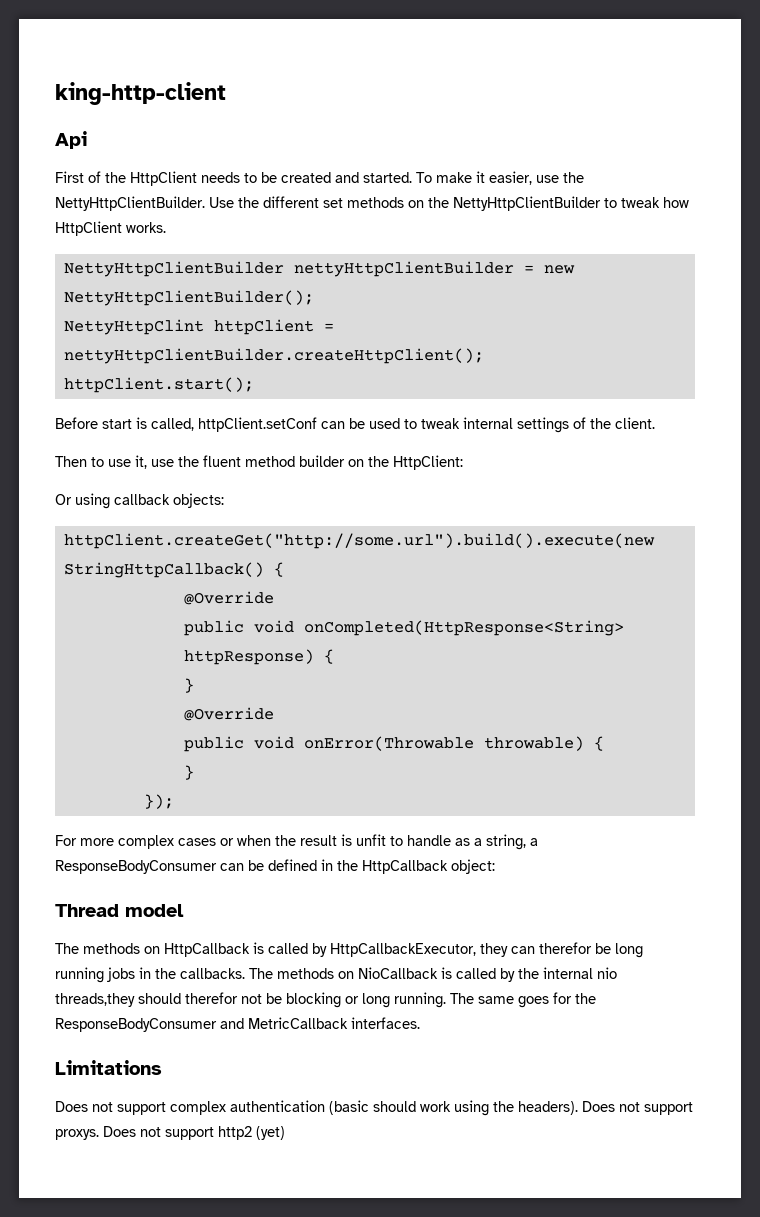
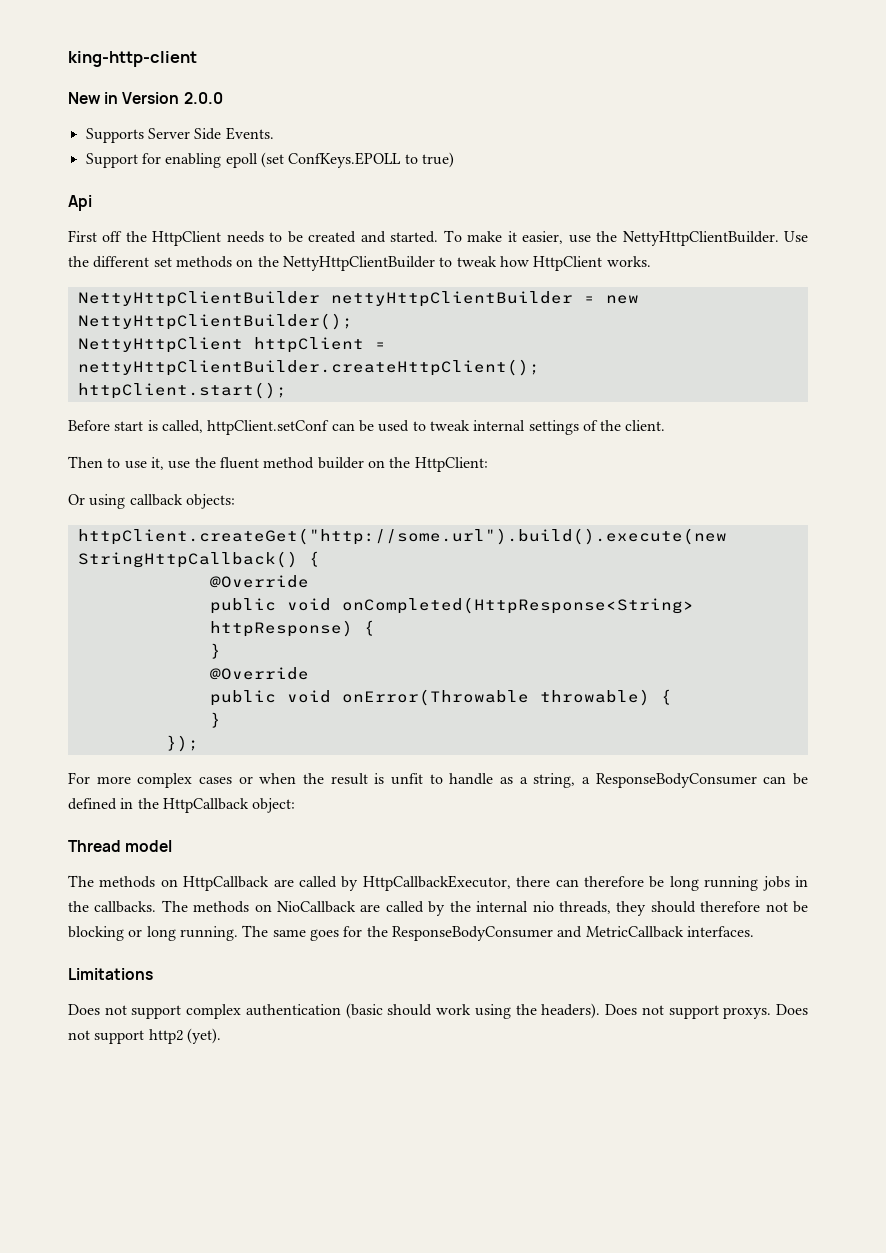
(226, 93) none -> [68,92,223,104] [85,127,274,143] [85,152,454,168] // New in Version 2.0.0 // Supports Server Side Events. // Support for enabling epoll (set ConfKeys.EPOLL to true)
[88,171,101,183] of -> [102,231,123,242] off
[63,319,204,335] NettyHttpClint -> [77,337,243,353] NettyHttpClient
[253,942,264,954] is -> [273,879,294,887] are
[480,942,592,957] they can therefor -> [516,876,644,887] there can therefore
[441,967,452,979] is -> [360,904,381,912] are
[55,992,238,1007] threads,they should therefor -> [558,901,761,916] threads, they should therefore
[256,1126,285,1140] (yet) -> [186,1028,221,1044] (yet).

